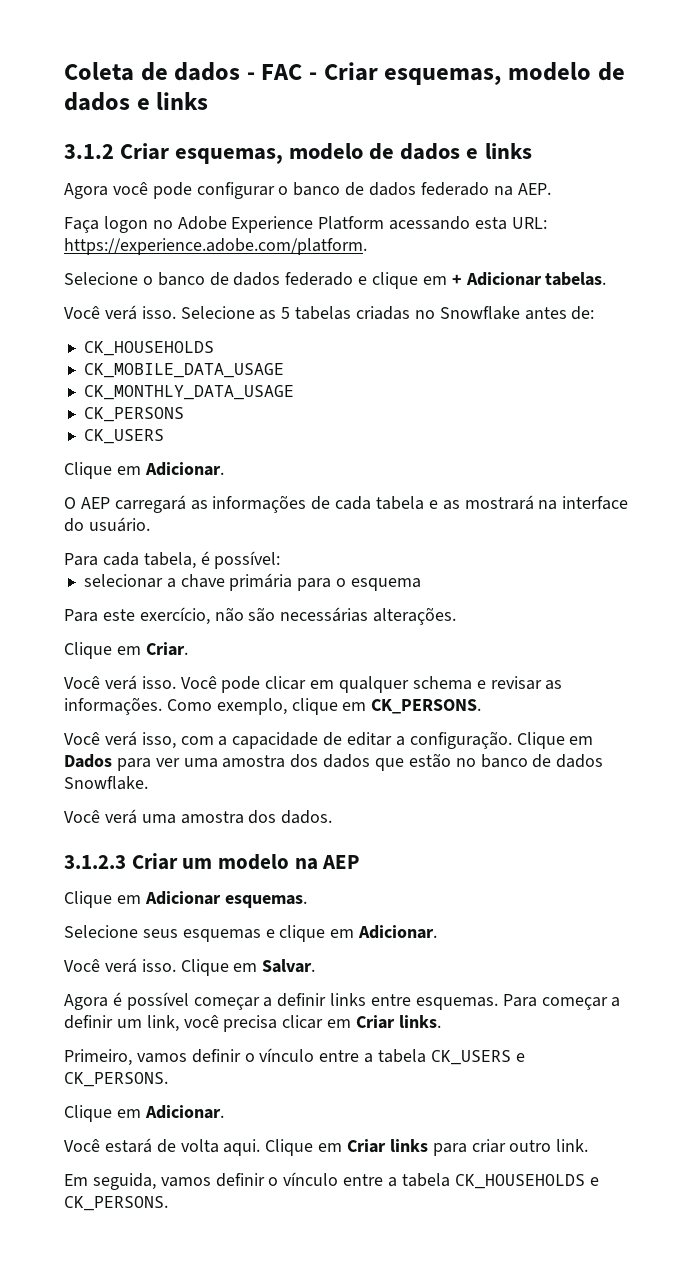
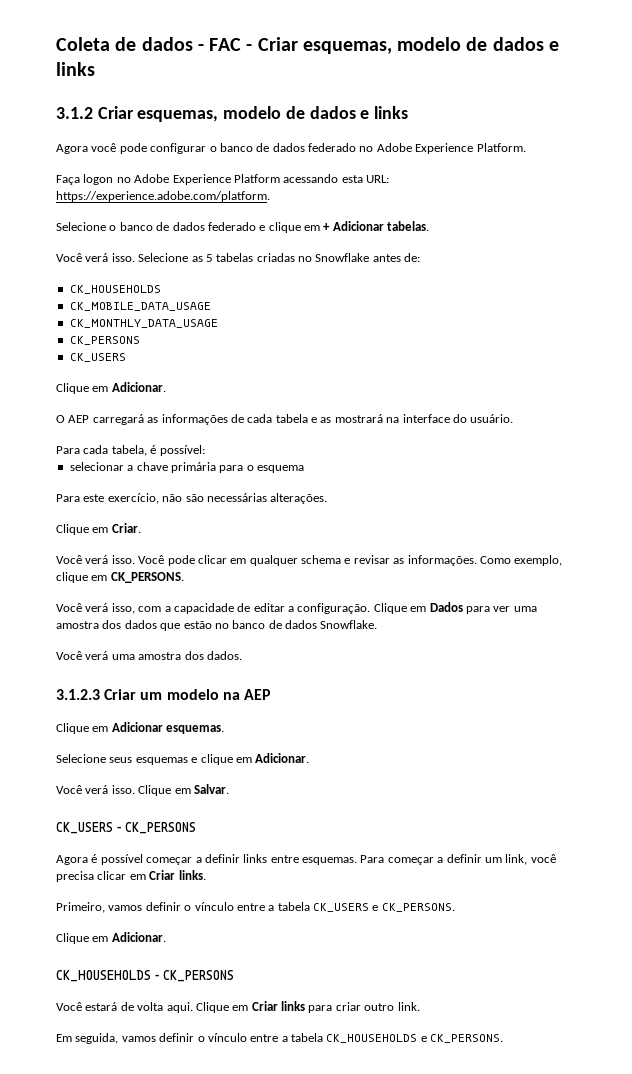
[493,183,551,196] na AEP. -> [359,143,526,154] no Adobe Experience Platform.
(316, 966) none -> [56,822,196,834] // CK_USERS - CK_PERSONS
(224, 1112) none -> [56,970,234,982] // CK_HOUSEHOLDS - CK_PERSONS

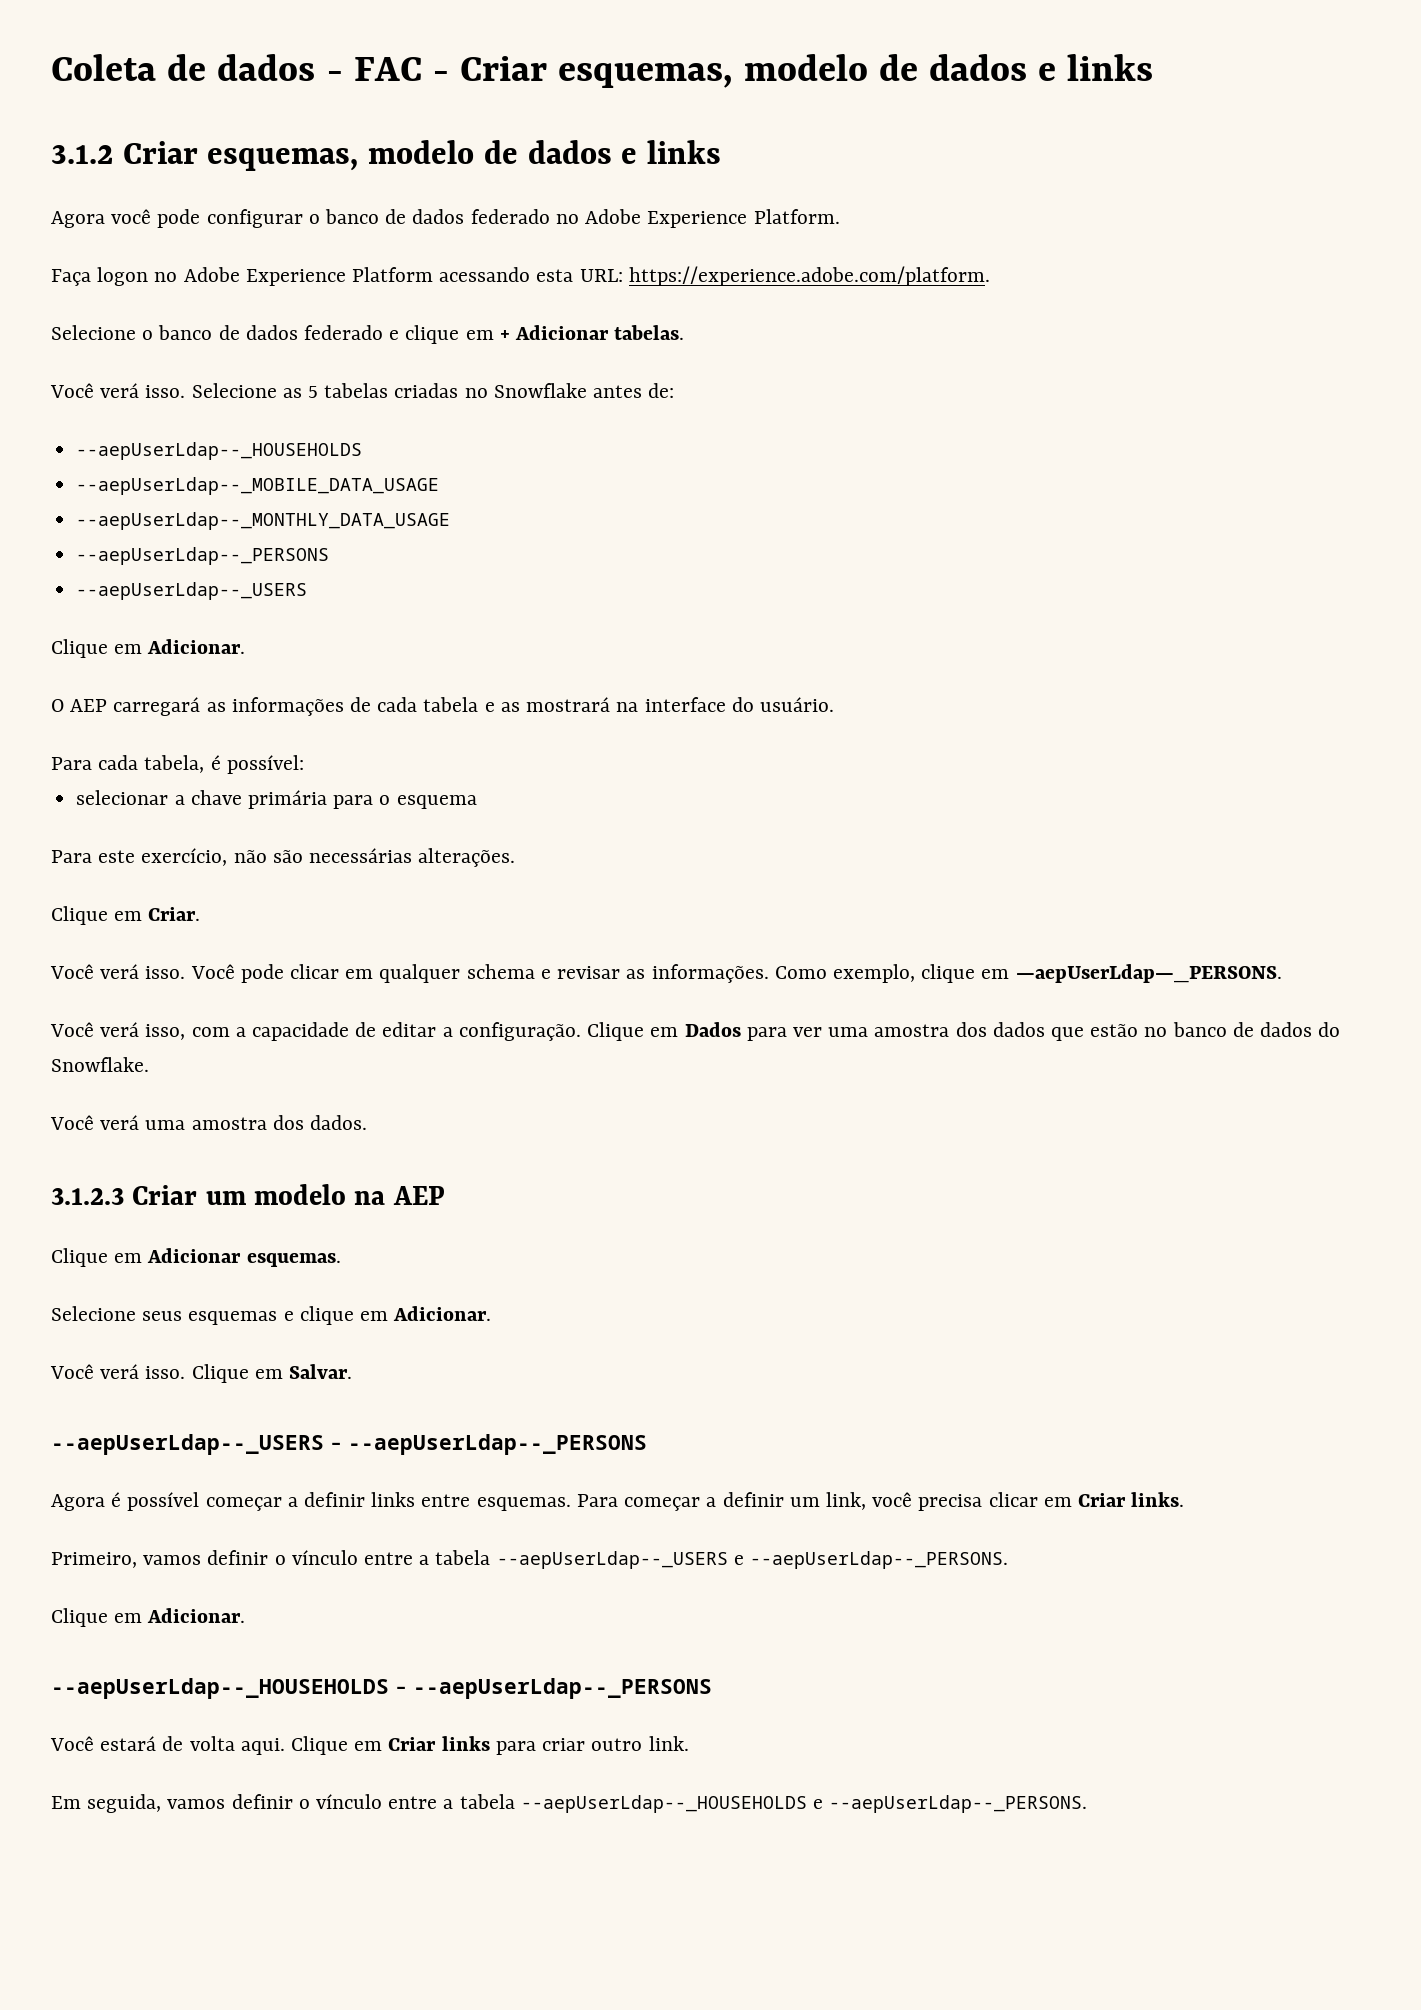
[69,285,161,294] [69,302,211,311] [69,319,218,328] [69,336,140,345] [69,353,126,362] CK_HOUSEHOLDS // CK_MOBILE_DATA_USAGE // CK_MONTHLY_DATA_USAGE // CK_PERSONS // CK_USERS -> [76,442,363,460] [76,477,440,495] [76,512,451,530] [76,547,330,565] [76,582,308,600] --aepUserLdap--_HOUSEHOLDS // --aepUserLdap--_MOBILE_DATA_USAGE // --aepUserLdap--_MONTHLY_DATA_USAGE // --aepUserLdap--_PERSONS // --aepUserLdap--_USERS
[110,572,184,583] CK_PERSONS. -> [1015,964,1282,983] —aepUserLdap—_PERSONS.
(317, 624) none -> [1318,1022,1341,1037] do
[56,822,196,834] CK_USERS - CK_PERSONS -> [51,1434,648,1455] --aepUserLdap--_USERS - --aepUserLdap--_PERSONS
[313,903,455,912] [56,932,166,944] [56,970,234,982] CK_USERS e CK_PERSONS. // Clique em Adicionar. // CK_HOUSEHOLDS - CK_PERSONS -> [496,1551,1009,1569] [51,1608,246,1627] [51,1678,713,1699] --aepUserLdap--_USERS e --aepUserLdap--_PERSONS. // Clique em Adicionar. // --aepUserLdap--_HOUSEHOLDS - --aepUserLdap--_PERSONS
[326,1034,504,1043] CK_HOUSEHOLDS e CK_PERSONS. -> [520,1795,1088,1813] --aepUserLdap--_HOUSEHOLDS e --aepUserLdap--_PERSONS.

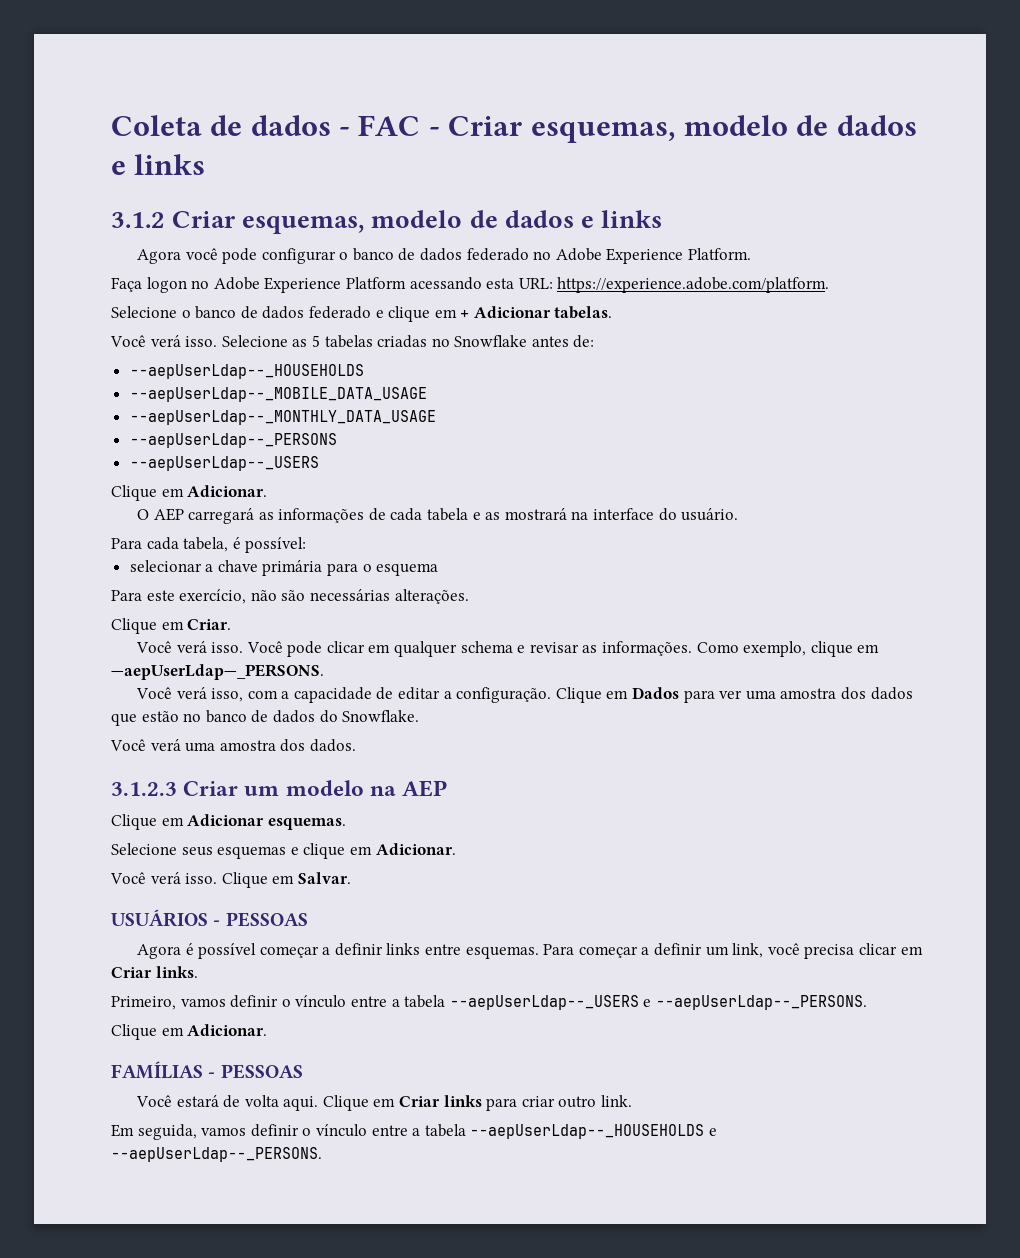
[51,1434,648,1455] --aepUserLdap--_USERS - --aepUserLdap--_PERSONS -> [111,909,308,927] USUÁRIOS - PESSOAS
[51,1678,713,1699] --aepUserLdap--_HOUSEHOLDS - --aepUserLdap--_PERSONS -> [111,1061,303,1079] FAMÍLIAS - PESSOAS

